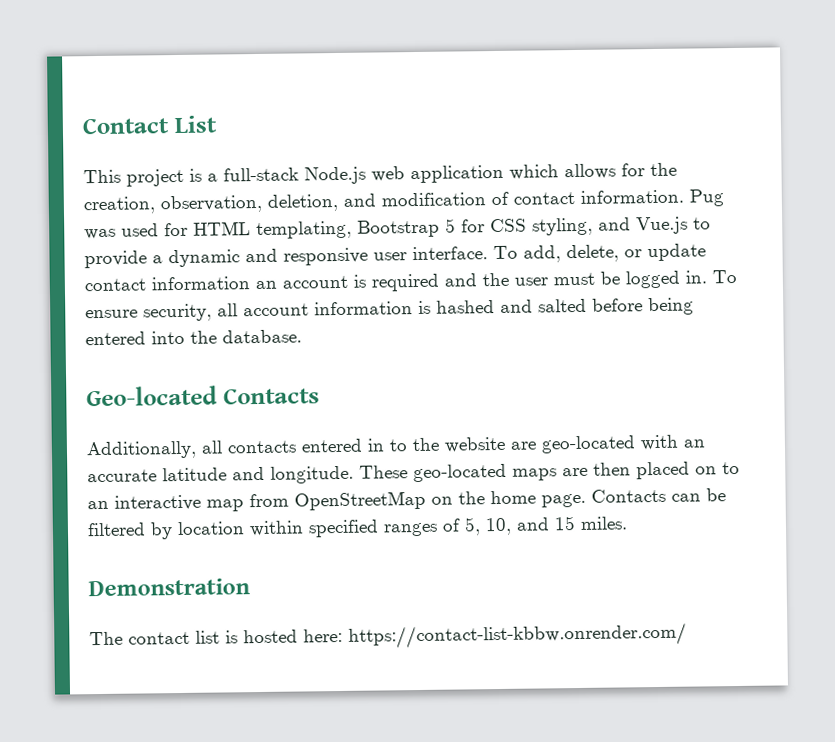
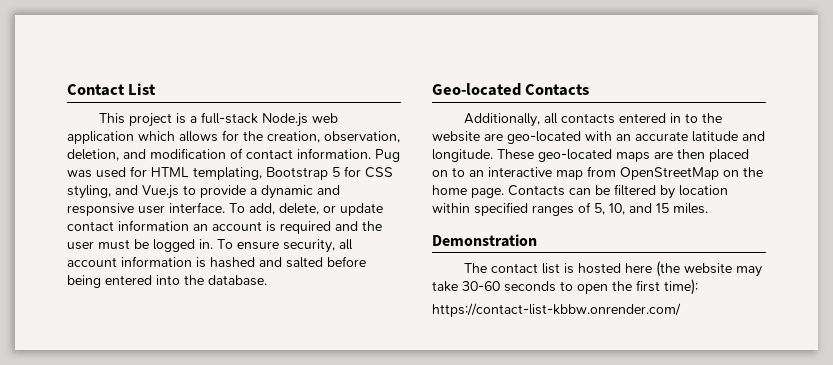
[303,628,343,643] here: -> [625,261,763,277] [432,279,698,295] here (the website may take 30-60 seconds to open the first time): //

